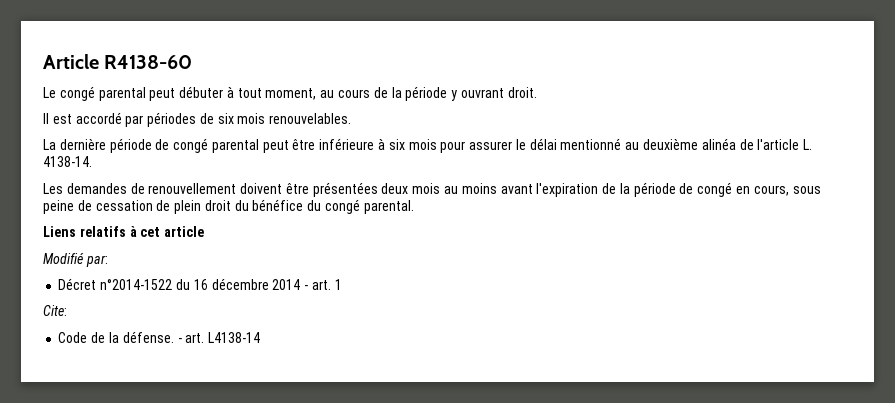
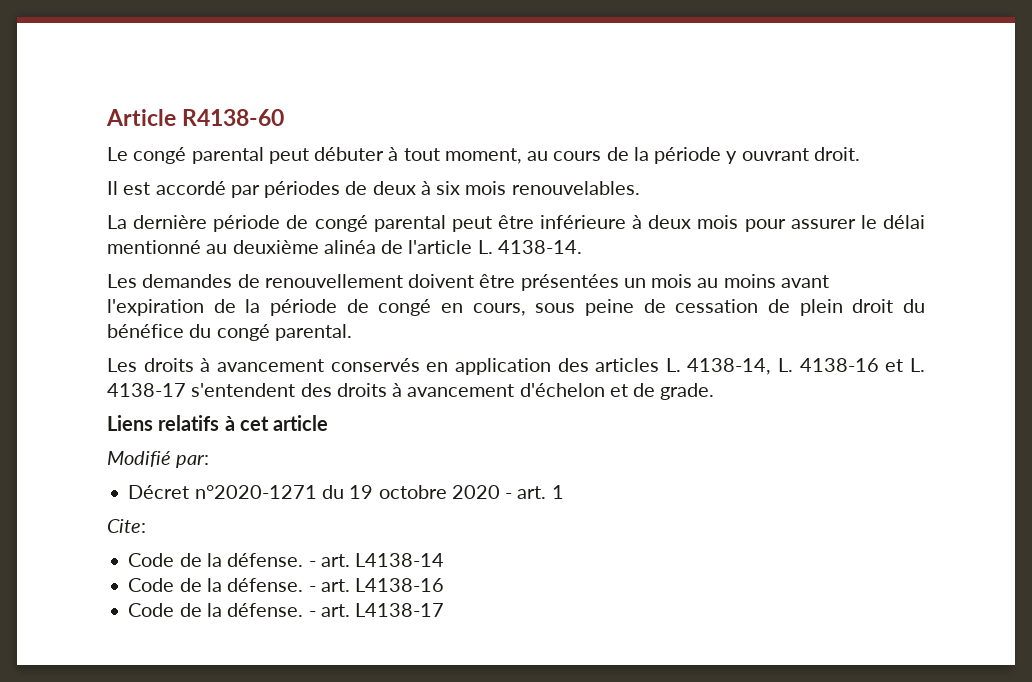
(214, 118) none -> [372,181,431,195] deux à
[388,139,405,150] six -> [648,215,692,229] deux
[381,183,409,194] deux -> [623,278,646,288] un
(414, 207) none -> [107,358,925,375] [107,383,715,400] // Les droits à avancement conservés en application des articles L. 4138-14, L. 4138-16 et L. 4138-17 s'entendent des droits à avancement d'échelon et de grade.
[100,278,301,290] n°2014-1522 du 16 décembre 2014 -> [194,485,500,499] n°2020-1271 du 19 octobre 2020
(261, 337) none -> [128,578,445,592] [128,603,445,617] // Code de la défense. - art. L4138-16 // Code de la défense. - art. L4138-17

